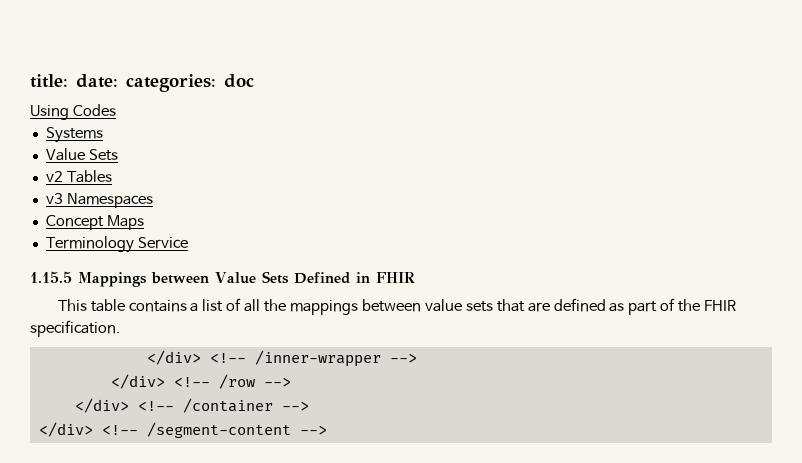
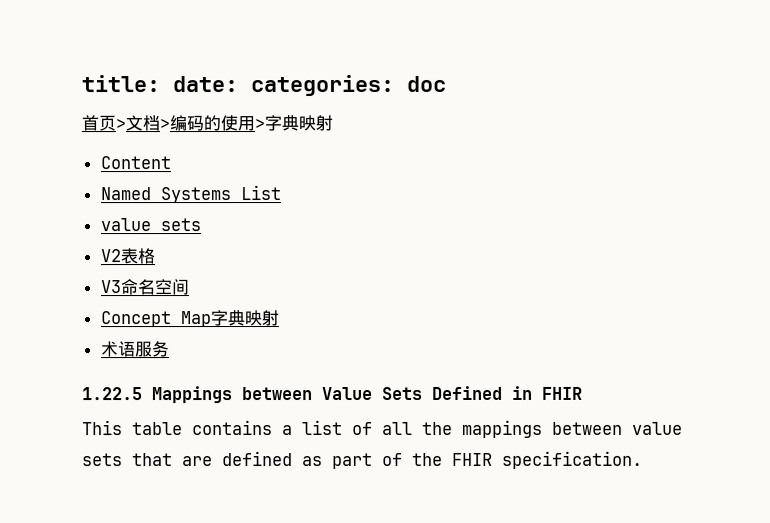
[30,104,116,120] [45,127,103,143] [45,148,118,161] [45,170,112,183] [45,193,153,208] [45,215,144,230] [45,236,188,253] [30,271,72,283] Using Codes // Systems // Value Sets // v2 Tables // v3 Namespaces // Concept Maps // Terminology Service // 1.15.5 -> [81,115,333,132] [99,156,171,170] [99,185,281,204] [99,218,201,232] [99,248,156,265] [100,279,190,296] [100,310,280,328] [100,341,170,358] [82,387,143,401] 首页>文档>编码的使用>字典映射 // Content // Named Systems List // value sets // V2表格 // V3命名空间 // Concept Map字典映射 // 术语服务 // 1.22.5
[146,350,417,367] [110,374,291,389] [74,398,309,413] [38,422,327,438] // </div> <!-- /inner-wrapper --> // </div> <!-- /row --> // </div> <!-- /container --> // </div> <!-- /segment-content --> -> (643, 459) none

